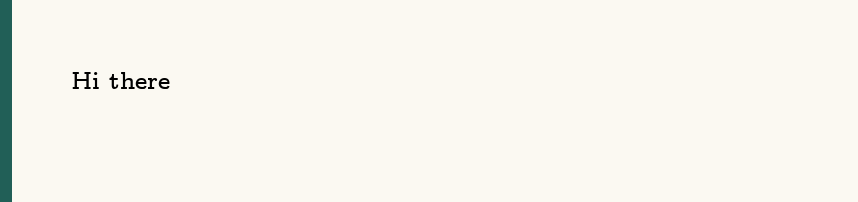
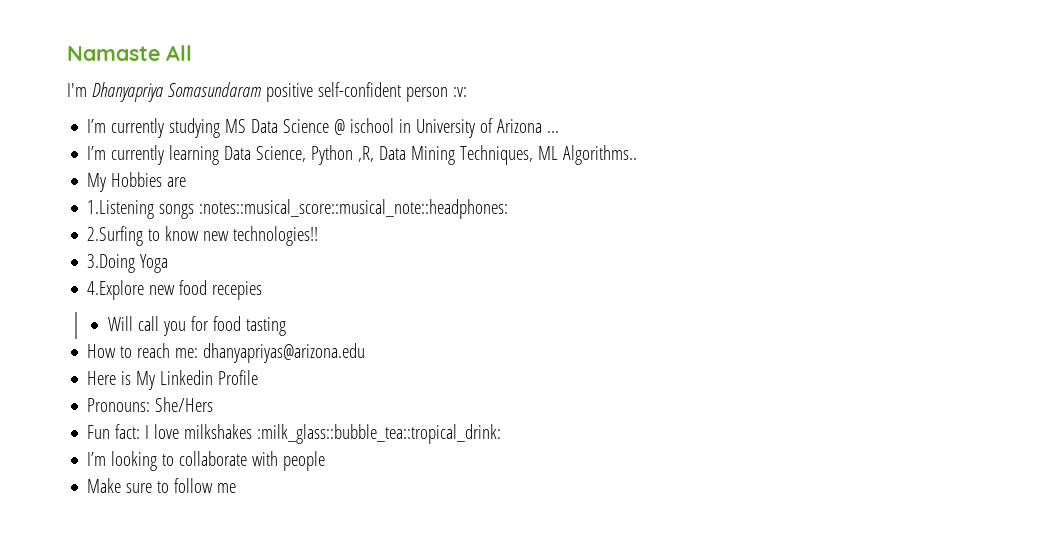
[71,72,170,89] Hi there -> [67,45,192,61] [67,82,467,102] [87,118,560,138] [87,145,638,165] [87,172,187,192] [87,199,509,219] [87,226,319,246] [87,254,169,273] [87,280,263,300] [107,316,286,336] [87,343,366,363] [87,370,259,390] [87,397,214,412] [87,424,502,444] [87,451,326,471] [87,478,237,493] Namaste All // I'm Dhanyapriya Somasundaram positive self-confident person :v: // I’m currently studying MS Data Science @ ischool in University of Arizona ... // I’m currently learning Data Science, Python ,R, Data Mining Techniques, ML Algorithms.. // My Hobbies are // 1.Listening songs :notes::musical_score::musical_note::headphones: // 2.Surfing to know new technologies!! // 3.Doing Yoga // 4.Explore new food recepies // Will call you for food tasting // How to reach me: dhanyapriyas@arizona.edu // Here is My Linkedin Profile // Pronouns: She/Hers // Fun fact: I love milkshakes :milk_glass::bubble_tea::tropical_drink: // I’m looking to collaborate with people // Make sure to follow me

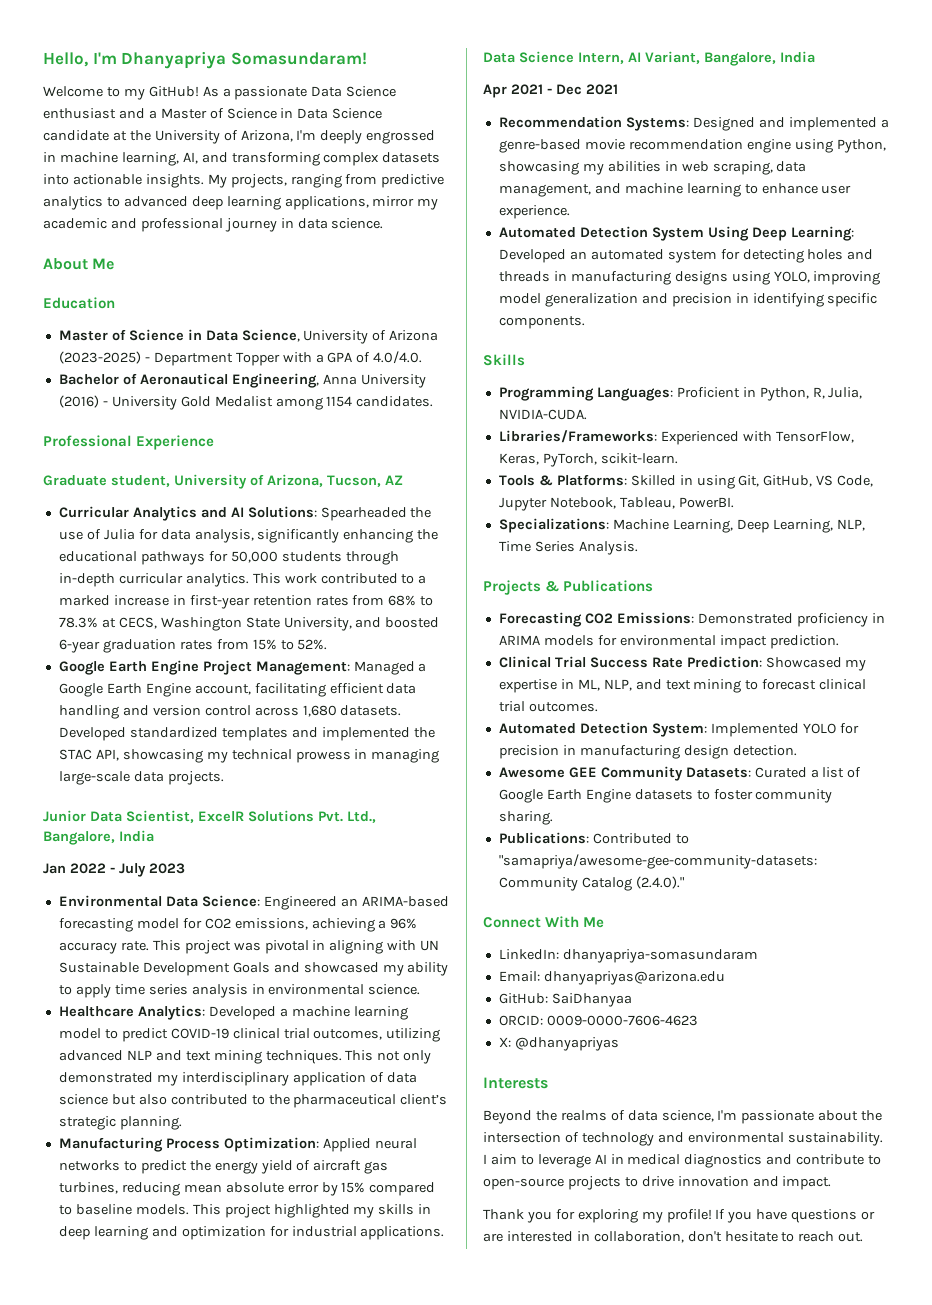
[67,45,192,61] [67,82,467,102] [87,118,560,138] [87,145,638,165] [87,172,187,192] [87,199,509,219] [87,226,319,246] [87,254,169,273] [87,280,263,300] [107,316,286,336] [87,343,366,363] [87,370,259,390] [87,397,214,412] [87,424,502,444] [87,451,326,471] [87,478,237,493] Namaste All // I'm Dhanyapriya Somasundaram positive self-confident person :v: // I’m currently studying MS Data Science @ ischool in University of Arizona ... // I’m currently learning Data Science, Python ,R, Data Mining Techniques, ML Algorithms.. // My Hobbies are // 1.Listening songs :notes::musical_score::musical_note::headphones: // 2.Surfing to know new technologies!! // 3.Doing Yoga // 4.Explore new food recepies // Will call you for food tasting // How to reach me: dhanyapriyas@arizona.edu // Here is My Linkedin Profile // Pronouns: She/Hers // Fun fact: I love milkshakes :milk_glass::bubble_tea::tropical_drink: // I’m looking to collaborate with people // Make sure to follow me -> [43,51,367,69] [43,86,397,100] [43,108,383,119] [43,130,436,144] [43,152,441,166] [43,174,445,188] [43,196,439,210] [43,218,384,232] [43,258,115,270] [43,297,115,309] [58,329,439,344] [58,351,423,366] [58,373,426,388] [58,395,434,410] [43,435,215,450] [43,474,403,489] [58,506,432,521] [58,529,439,543] [58,551,399,565] [58,573,427,587] [58,595,434,609] [58,617,440,631] [58,639,328,653] [58,660,427,675] [58,683,417,697] [58,705,402,719] [58,727,435,741] [58,749,440,763] [58,771,224,785] [43,810,376,823] [43,830,154,845] [43,863,185,877] [58,895,449,910] [58,918,418,932] [58,940,440,954] [58,962,449,976] [58,984,421,998] [58,1005,408,1020] [58,1028,441,1042] [58,1050,432,1064] [58,1072,417,1086] [58,1094,448,1108] [58,1116,182,1130] [58,1137,417,1152] [58,1160,389,1174] [58,1182,436,1196] [58,1204,432,1218] [58,1226,445,1240] [483,51,815,66] [483,84,618,98] [498,116,889,131] [498,139,886,153] [498,161,807,175] [498,183,852,197] [498,205,570,219] [498,226,854,241] [498,249,874,263] [498,271,881,285] [498,293,878,307] [498,316,585,329] [483,354,525,366] [498,386,863,401] [498,409,587,420] [498,430,854,445] [498,453,678,467] [498,474,874,489] [498,497,734,511] [498,518,865,533] [498,541,638,555] [483,580,654,595] [498,612,885,627] [498,635,839,649] [498,656,867,671] [498,679,867,693] [498,701,598,712] [498,722,859,737] [498,745,797,759] [498,766,862,781] [498,789,833,803] [498,811,553,825] [498,832,689,844] [498,854,817,869] [498,876,684,891] [483,916,605,928] [498,949,758,963] [498,971,725,985] [498,993,632,1007] [498,1015,698,1026] [498,1037,619,1051] [483,1077,548,1089] [483,1110,883,1124] [483,1132,883,1146] [483,1154,882,1168] [483,1176,832,1190] [483,1209,876,1223] [483,1231,864,1243] Hello, I'm Dhanyapriya Somasundaram! // Welcome to my GitHub! As a passionate Data Science enthusiast and a Master of Science in Data Science candidate at the University of Arizona, I'm deeply engrossed in machine learning, AI, and transforming complex datasets into actionable insights. My projects, ranging from predictive analytics to advanced deep learning applications, mirror my academic and professional journey in data science. // About Me // Education // Master of Science in Data Science, University of Arizona (2023-2025) - Department Topper with a GPA of 4.0/4.0. // Bachelor of Aeronautical Engineering, Anna University (2016) - University Gold Medalist among 1154 candidates. // Professional Experience // Graduate student, University of Arizona, Tucson, AZ // Curricular Analytics and AI Solutions: Spearheaded the use of Julia for data analysis, significantly enhancing the educational pathways for 50,000 students through in-depth curricular analytics. This work contributed to a marked increase in first-year retention rates from 68% to 78.3% at CECS, Washington State University, and boosted 6-year graduation rates from 15% to 52%. // Google Earth Engine Project Management: Managed a Google Earth Engine account, facilitating efficient data handling and version control across 1,680 datasets. Developed standardized templates and implemented the STAC API, showcasing my technical prowess in managing large-scale data projects. // Junior Data Scientist, ExcelR Solutions Pvt. Ltd., Bangalore, India // Jan 2022 - July 2023 // Environmental Data Science: Engineered an ARIMA-based forecasting model for CO2 emissions, achieving a 96% accuracy rate. This project was pivotal in aligning with UN Sustainable Development Goals and showcased my ability to apply time series analysis in environmental science. // Healthcare Analytics: Developed a machine learning model to predict COVID-19 clinical trial outcomes, utilizing advanced NLP and text mining techniques. This not only demonstrated my interdisciplinary application of data science but also contributed to the pharmaceutical client’s strategic planning. // Manufacturing Process Optimization: Applied neural networks to predict the energy yield of aircraft gas turbines, reducing mean absolute error by 15% compared to baseline models. This project highlighted my skills in deep learning and optimization for industrial applications. // Data Science Intern, AI Variant, Bangalore, India // Apr 2021 - Dec 2021 // Recommendation Systems: Designed and implemented a genre-based movie recommendation engine using Python, showcasing my abilities in web scraping, data management, and machine learning to enhance user experience. // Automated Detection System Using Deep Learning: Developed an automated system for detecting holes and threads in manufacturing designs using YOLO, improving model generalization and precision in identifying specific components. // Skills // Programming Languages: Proficient in Python, R, Julia, NVIDIA-CUDA. // Libraries/Frameworks: Experienced with TensorFlow, Keras, PyTorch, scikit-learn. // Tools & Platforms: Skilled in using Git, GitHub, VS Code, Jupyter Notebook, Tableau, PowerBI. // Specializations: Machine Learning, Deep Learning, NLP, Time Series Analysis. // Projects & Publications // Forecasting CO2 Emissions: Demonstrated proficiency in ARIMA models for environmental impact prediction. // Clinical Trial Success Rate Prediction: Showcased my expertise in ML, NLP, and text mining to forecast clinical trial outcomes. // Automated Detection System: Implemented YOLO for precision in manufacturing design detection. // Awesome GEE Community Datasets: Curated a list of Google Earth Engine datasets to foster community sharing. // Publications: Contributed to "samapriya/awesome-gee-community-datasets: Community Catalog (2.4.0)." // Connect With Me // LinkedIn: dhanyapriya-somasundaram // Email: dhanyapriyas@arizona.edu // GitHub: SaiDhanyaa // ORCID: 0009-0000-7606-4623 // X: @dhanyapriyas // Interests // Beyond the realms of data science, I'm passionate about the intersection of technology and environmental sustainability. I aim to leverage AI in medical diagnostics and contribute to open-source projects to drive innovation and impact. // Thank you for exploring my profile! If you have questions or are interested in collaboration, don't hesitate to reach out.

